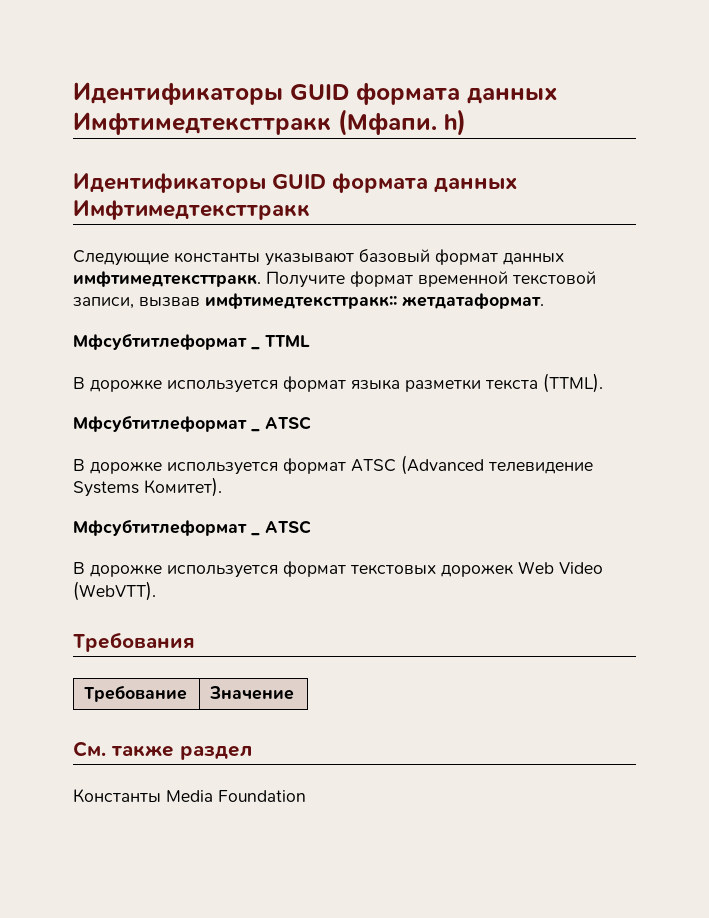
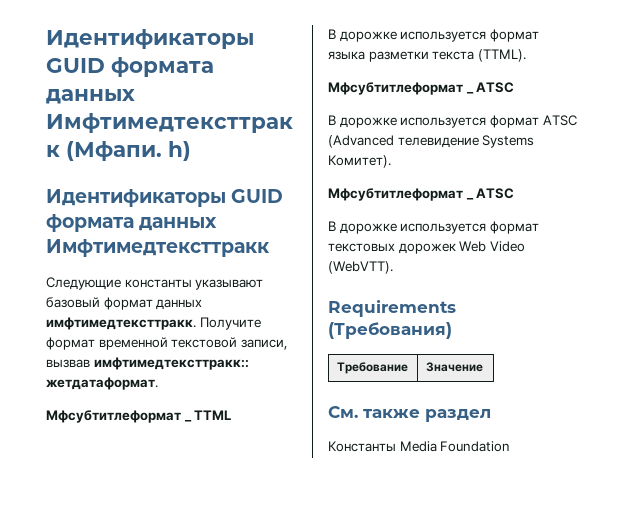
[73,632,195,652] Требования -> [328,300,456,317] [328,322,452,339] Requirements (Требования)

